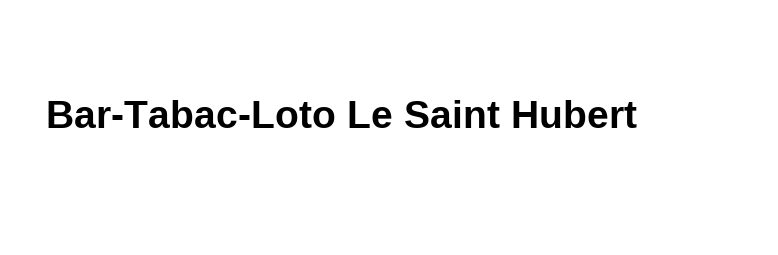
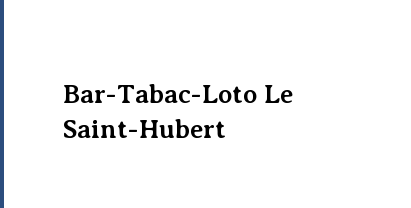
[404,100,637,128] Saint Hubert -> [63,119,226,138] Saint-Hubert

